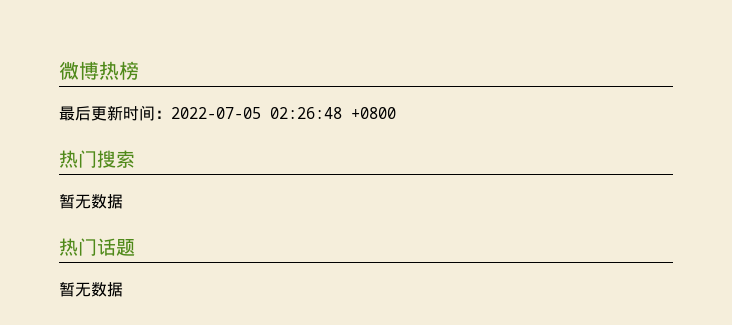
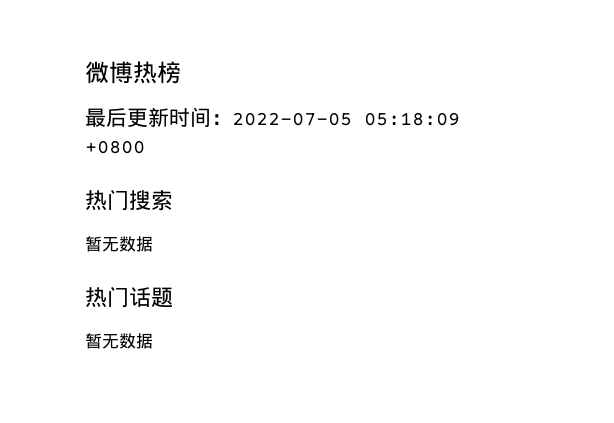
[270,107,342,119] 02:26:48 -> [364,112,460,126] 05:18:09

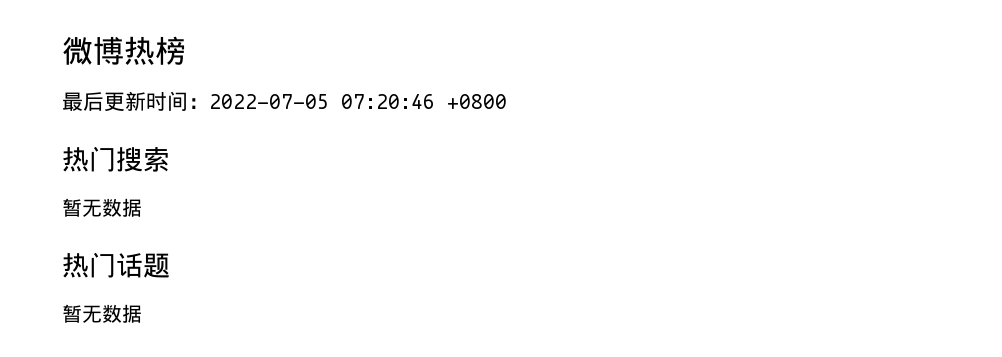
[364,112,460,126] 05:18:09 -> [341,94,435,109] 07:20:46

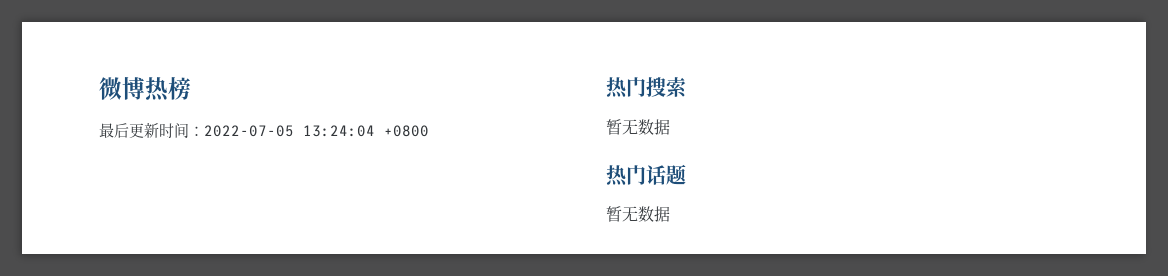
[341,94,435,109] 07:20:46 -> [303,125,375,137] 13:24:04

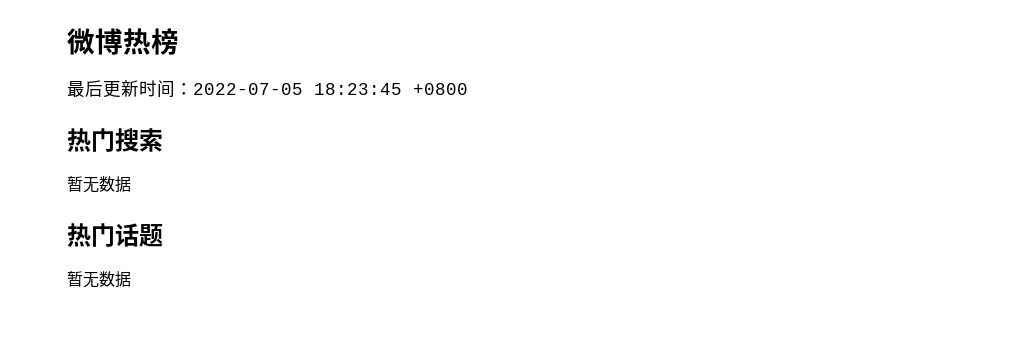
[303,125,375,137] 13:24:04 -> [314,83,402,95] 18:23:45

